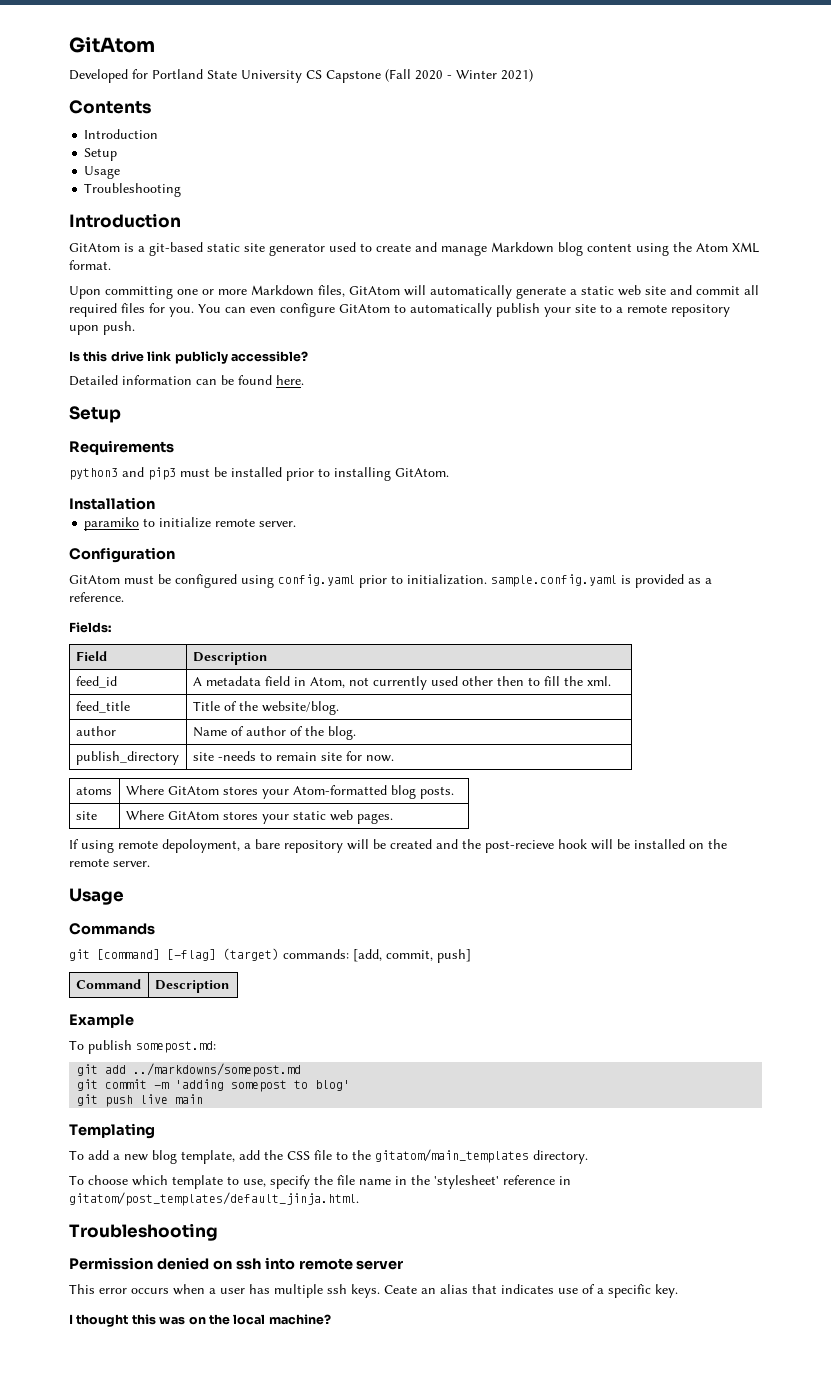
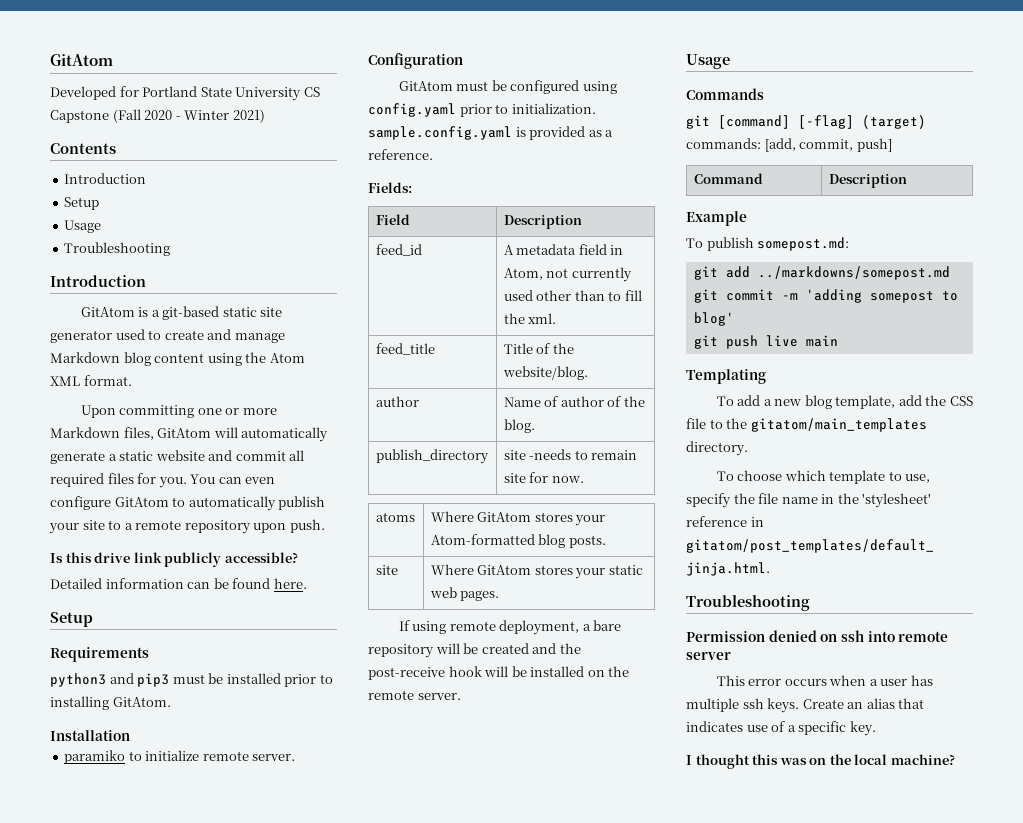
[618,285,666,296] web site -> [155,450,205,461] website
[496,676,524,686] then -> [574,290,605,301] than
[162,839,240,853] depoloyment, -> [499,620,580,635] deployment,
[485,840,554,853] post-recieve -> [368,667,445,680] post-receive
[384,1285,417,1294] Ceate -> [802,699,844,709] Create

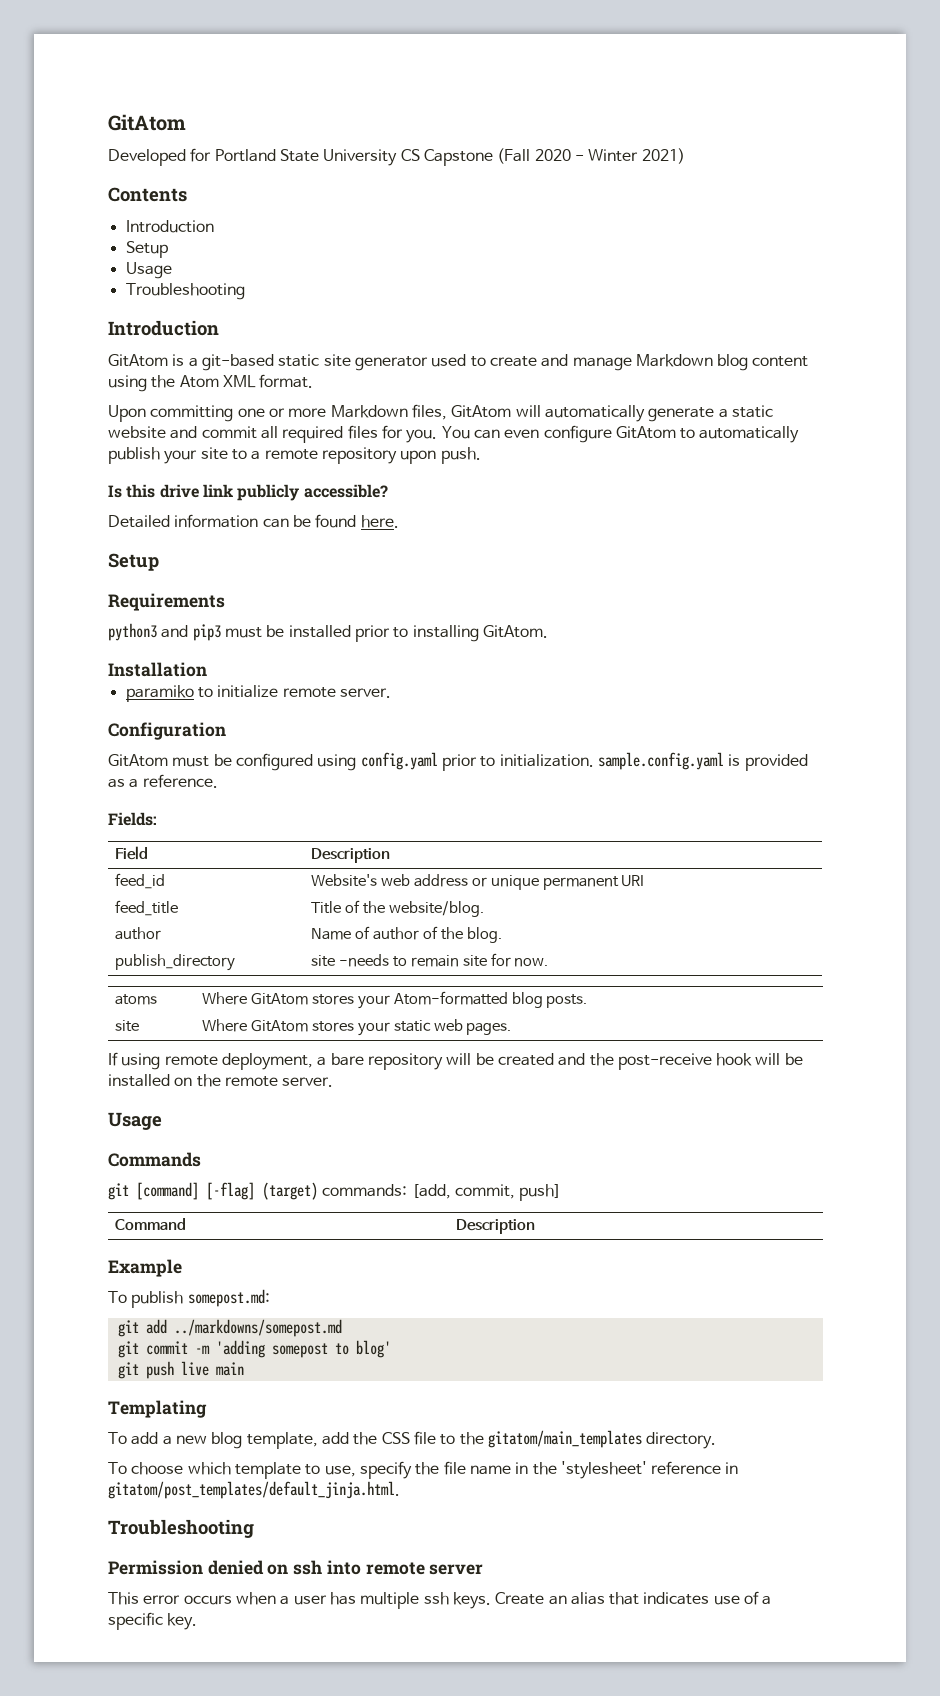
[503,244,624,255] [503,267,632,282] [503,290,642,301] [503,313,557,324] A metadata field in Atom, not currently used other than to fill the xml. -> [310,874,645,890] Website's web address or unique permanent URI
[686,754,955,769] // I thought this was on the local machine? -> (198, 1621) none

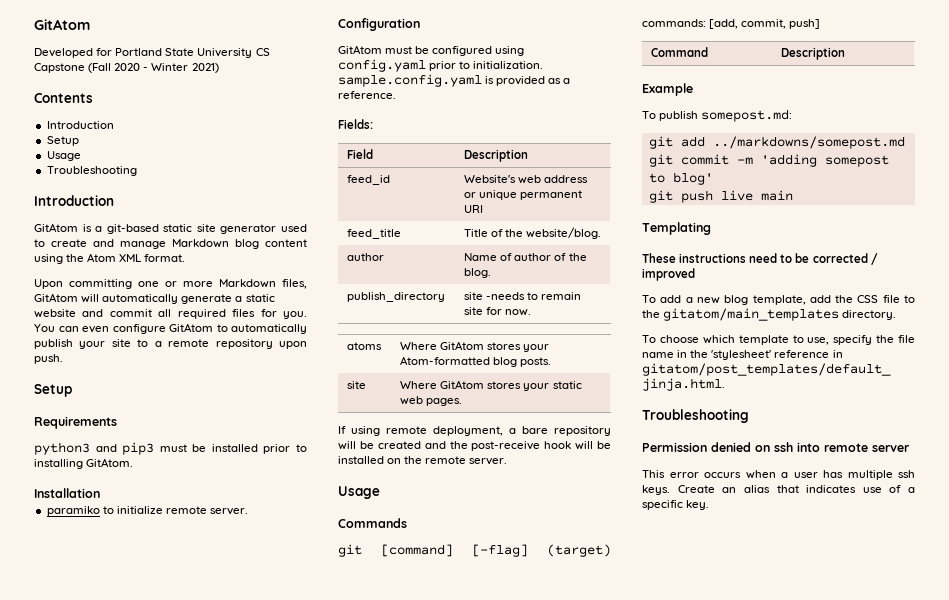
[108,484,388,501] [108,514,399,528] // Is this drive link publicly accessible? // Detailed information can be found here. -> (63, 359) none
(207, 1409) none -> [642,253,878,265] [642,268,695,281] // These instructions need to be corrected / improved

